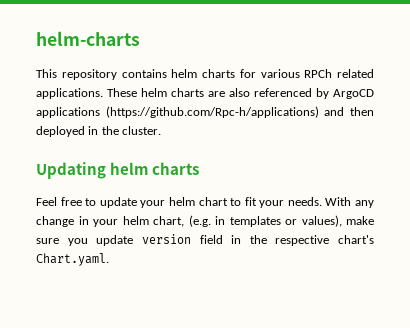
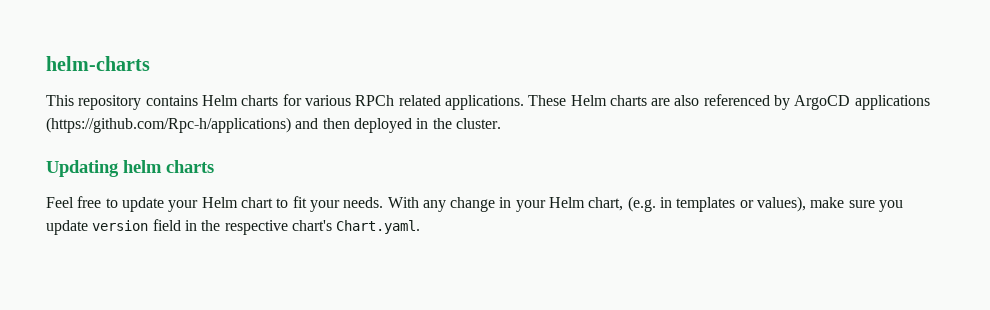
[171,69,198,78] helm -> [201,95,238,106] Helm
[141,88,167,97] helm -> [570,95,607,106] Helm
[168,197,195,206] helm -> [201,197,238,208] Helm
[122,216,149,225] helm -> [549,197,586,208] Helm

